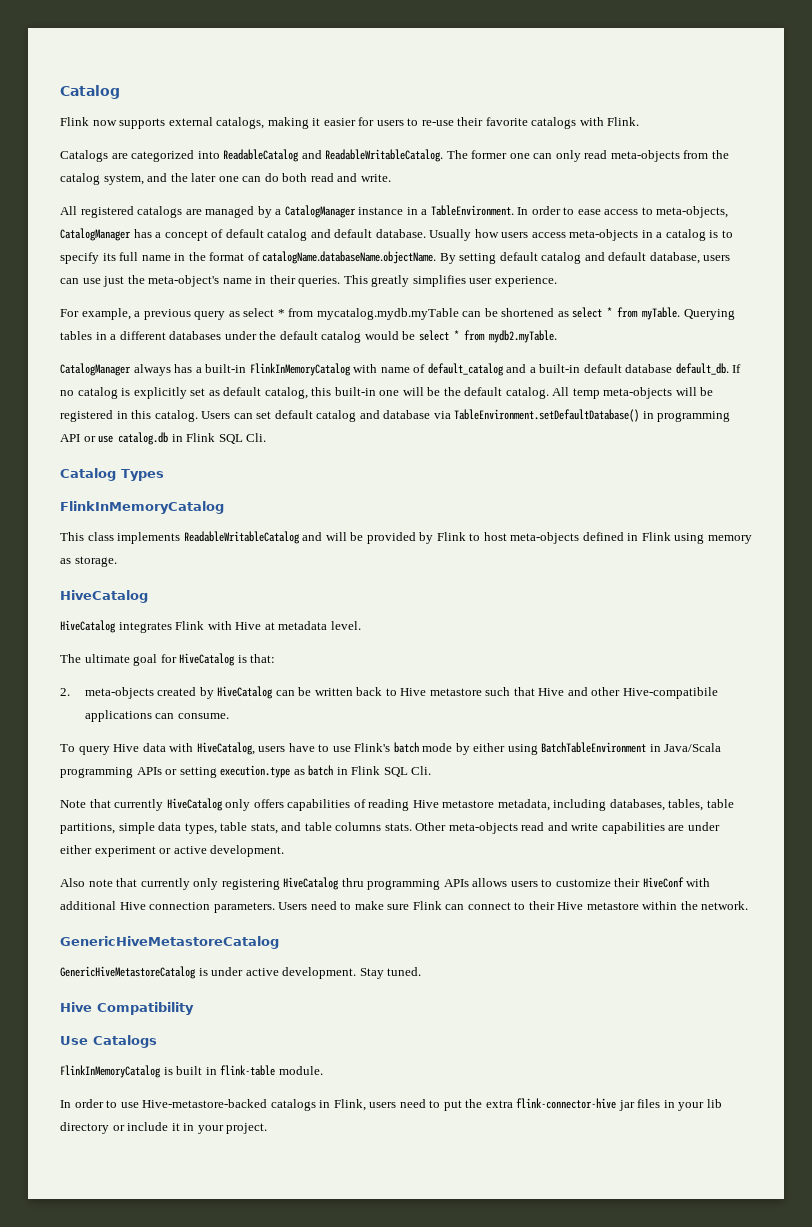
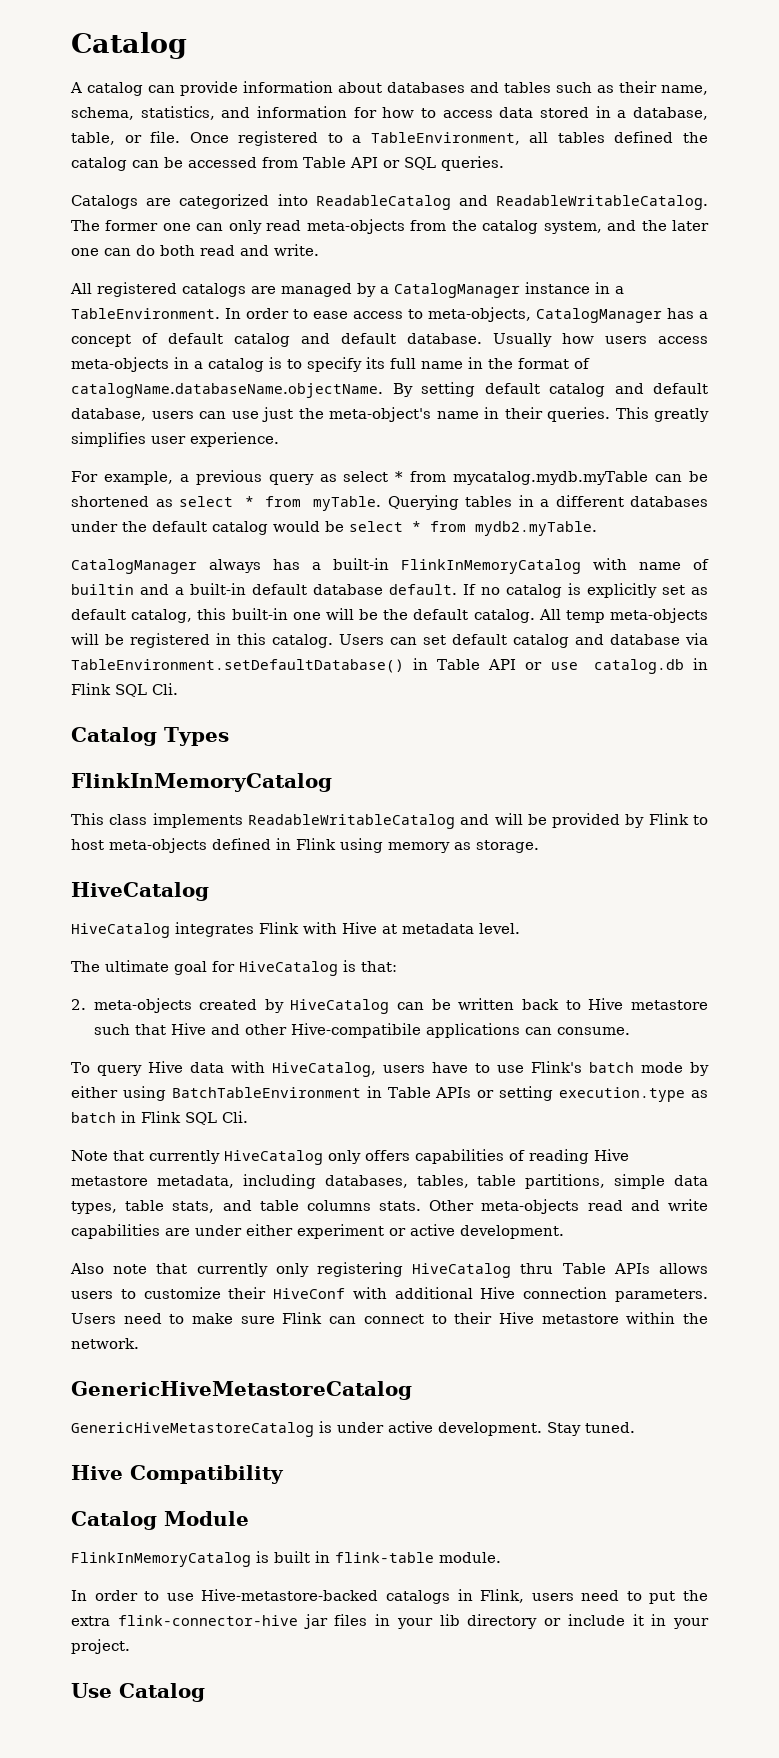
[60,117,640,129] Flink now supports external catalogs, making it easier for users to re-use their favorite catalogs with Flink. -> [70,81,708,96] [71,106,708,120] [71,131,708,146] [71,156,504,171] A catalog can provide information about databases and tables such as their name, schema, statistics, and information for how to access data stored in a database, table, or file. Once registered to a TableEnvironment, all tables defined the catalog can be accessed from Table API or SQL queries.
[427,363,504,376] default_catalog -> [71,584,134,595] builtin
[675,363,729,375] default_db. -> [389,584,457,595] default.
[657,411,731,422] programming -> [437,659,481,670] Table
[664,743,722,752] [60,767,133,778] Java/Scala programming -> [387,1087,431,1098] Table
[367,879,441,890] programming -> [562,1263,606,1274] Table
[60,1035,157,1048] Use Catalogs -> [71,1511,249,1530] Catalog Module
(268, 1128) none -> [71,1683,205,1702] // Use Catalog

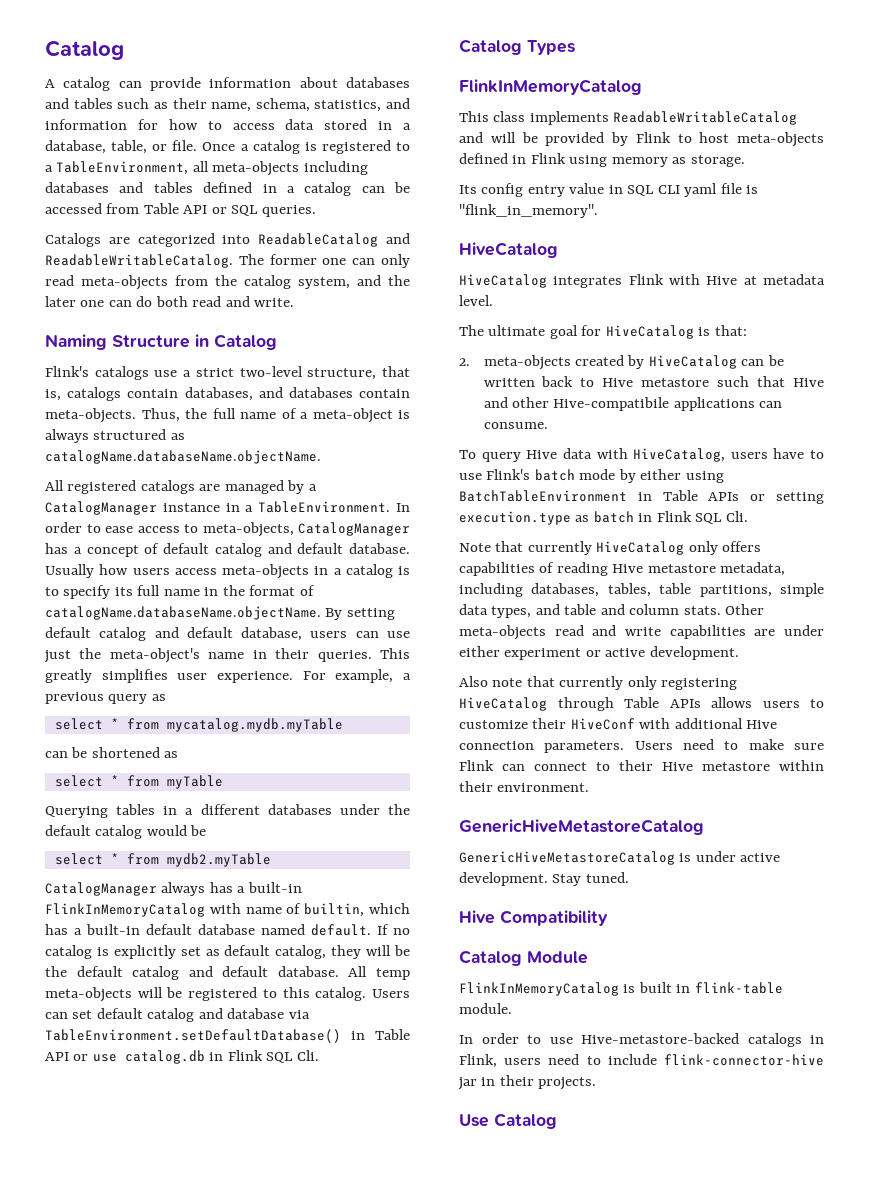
(229, 137) none -> [240,140,317,154] a catalog is
[557,131,708,143] tables defined the -> [212,161,368,176] [45,182,295,193] meta-objects including databases and tables defined in a
(319, 250) none -> [45,334,277,350] [45,366,411,380] [45,387,410,401] [45,408,410,423] [45,429,185,443] [45,450,321,464] // Naming Structure in Catalog // Flink's catalogs use a strict two-level structure, that is, catalogs contain databases, and databases contain meta-objects. Thus, the full name of a meta-object is always structured as catalogName.databaseName.objectName.
(279, 439) // -> (293, 677) none
(337, 478) none -> (166, 697) //
(649, 478) none -> (343, 725) //
[178,496,382,511] select * from myTable. -> [54,775,223,789] // select * from myTable //
[349,521,597,536] select * from mydb2.myTable. -> [54,853,271,867] // select * from mydb2.myTable
[71,584,169,595] builtin and -> [304,903,411,917] [45,924,68,935] builtin, which has
(383, 589) none -> [261,924,305,935] named
[197,608,321,620] this built-in one -> [331,945,362,959] they
[473,609,535,623] catalog. -> [132,966,339,980] catalog and default database.
[216,633,231,645] in -> [262,989,277,998] to
(539, 846) none -> [459,183,759,197] [459,204,598,218] // Its config entry value in SQL CLI yaml file is "flink_in_memory".
[125,1200,371,1213] table stats, and table columns -> [535,604,680,615] and table and column
[520,1263,554,1274] thru -> [557,697,614,711] through
[683,1313,708,1324] [71,1338,139,1349] the network. -> [459,781,590,792] their environment.
[649,1590,709,1604] [71,1614,709,1629] [71,1639,130,1654] put the extra flink-connector-hive jar files in your lib directory or include it in your project. -> [607,1054,824,1066] [458,1075,597,1090] include flink-connector-hive jar in their projects.

